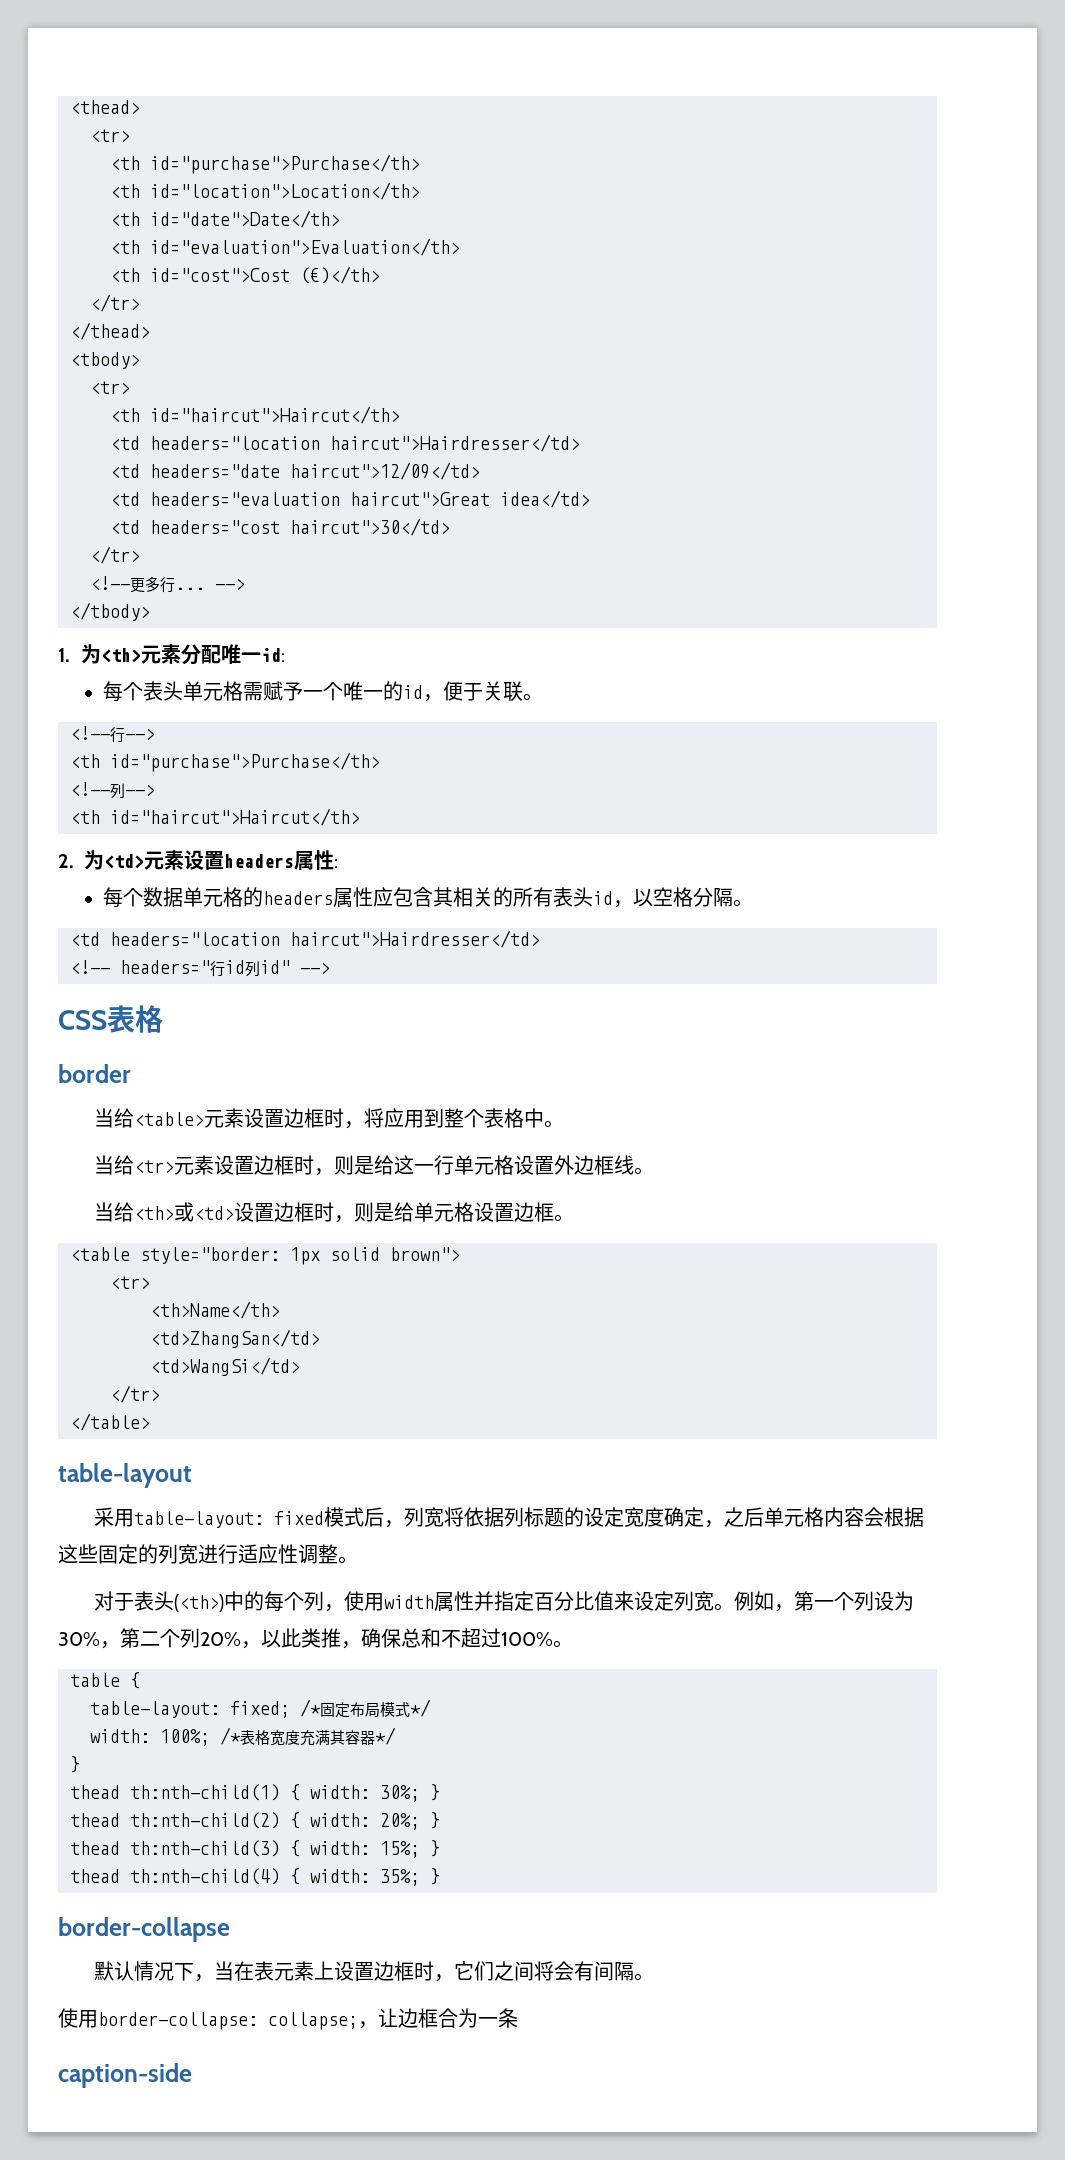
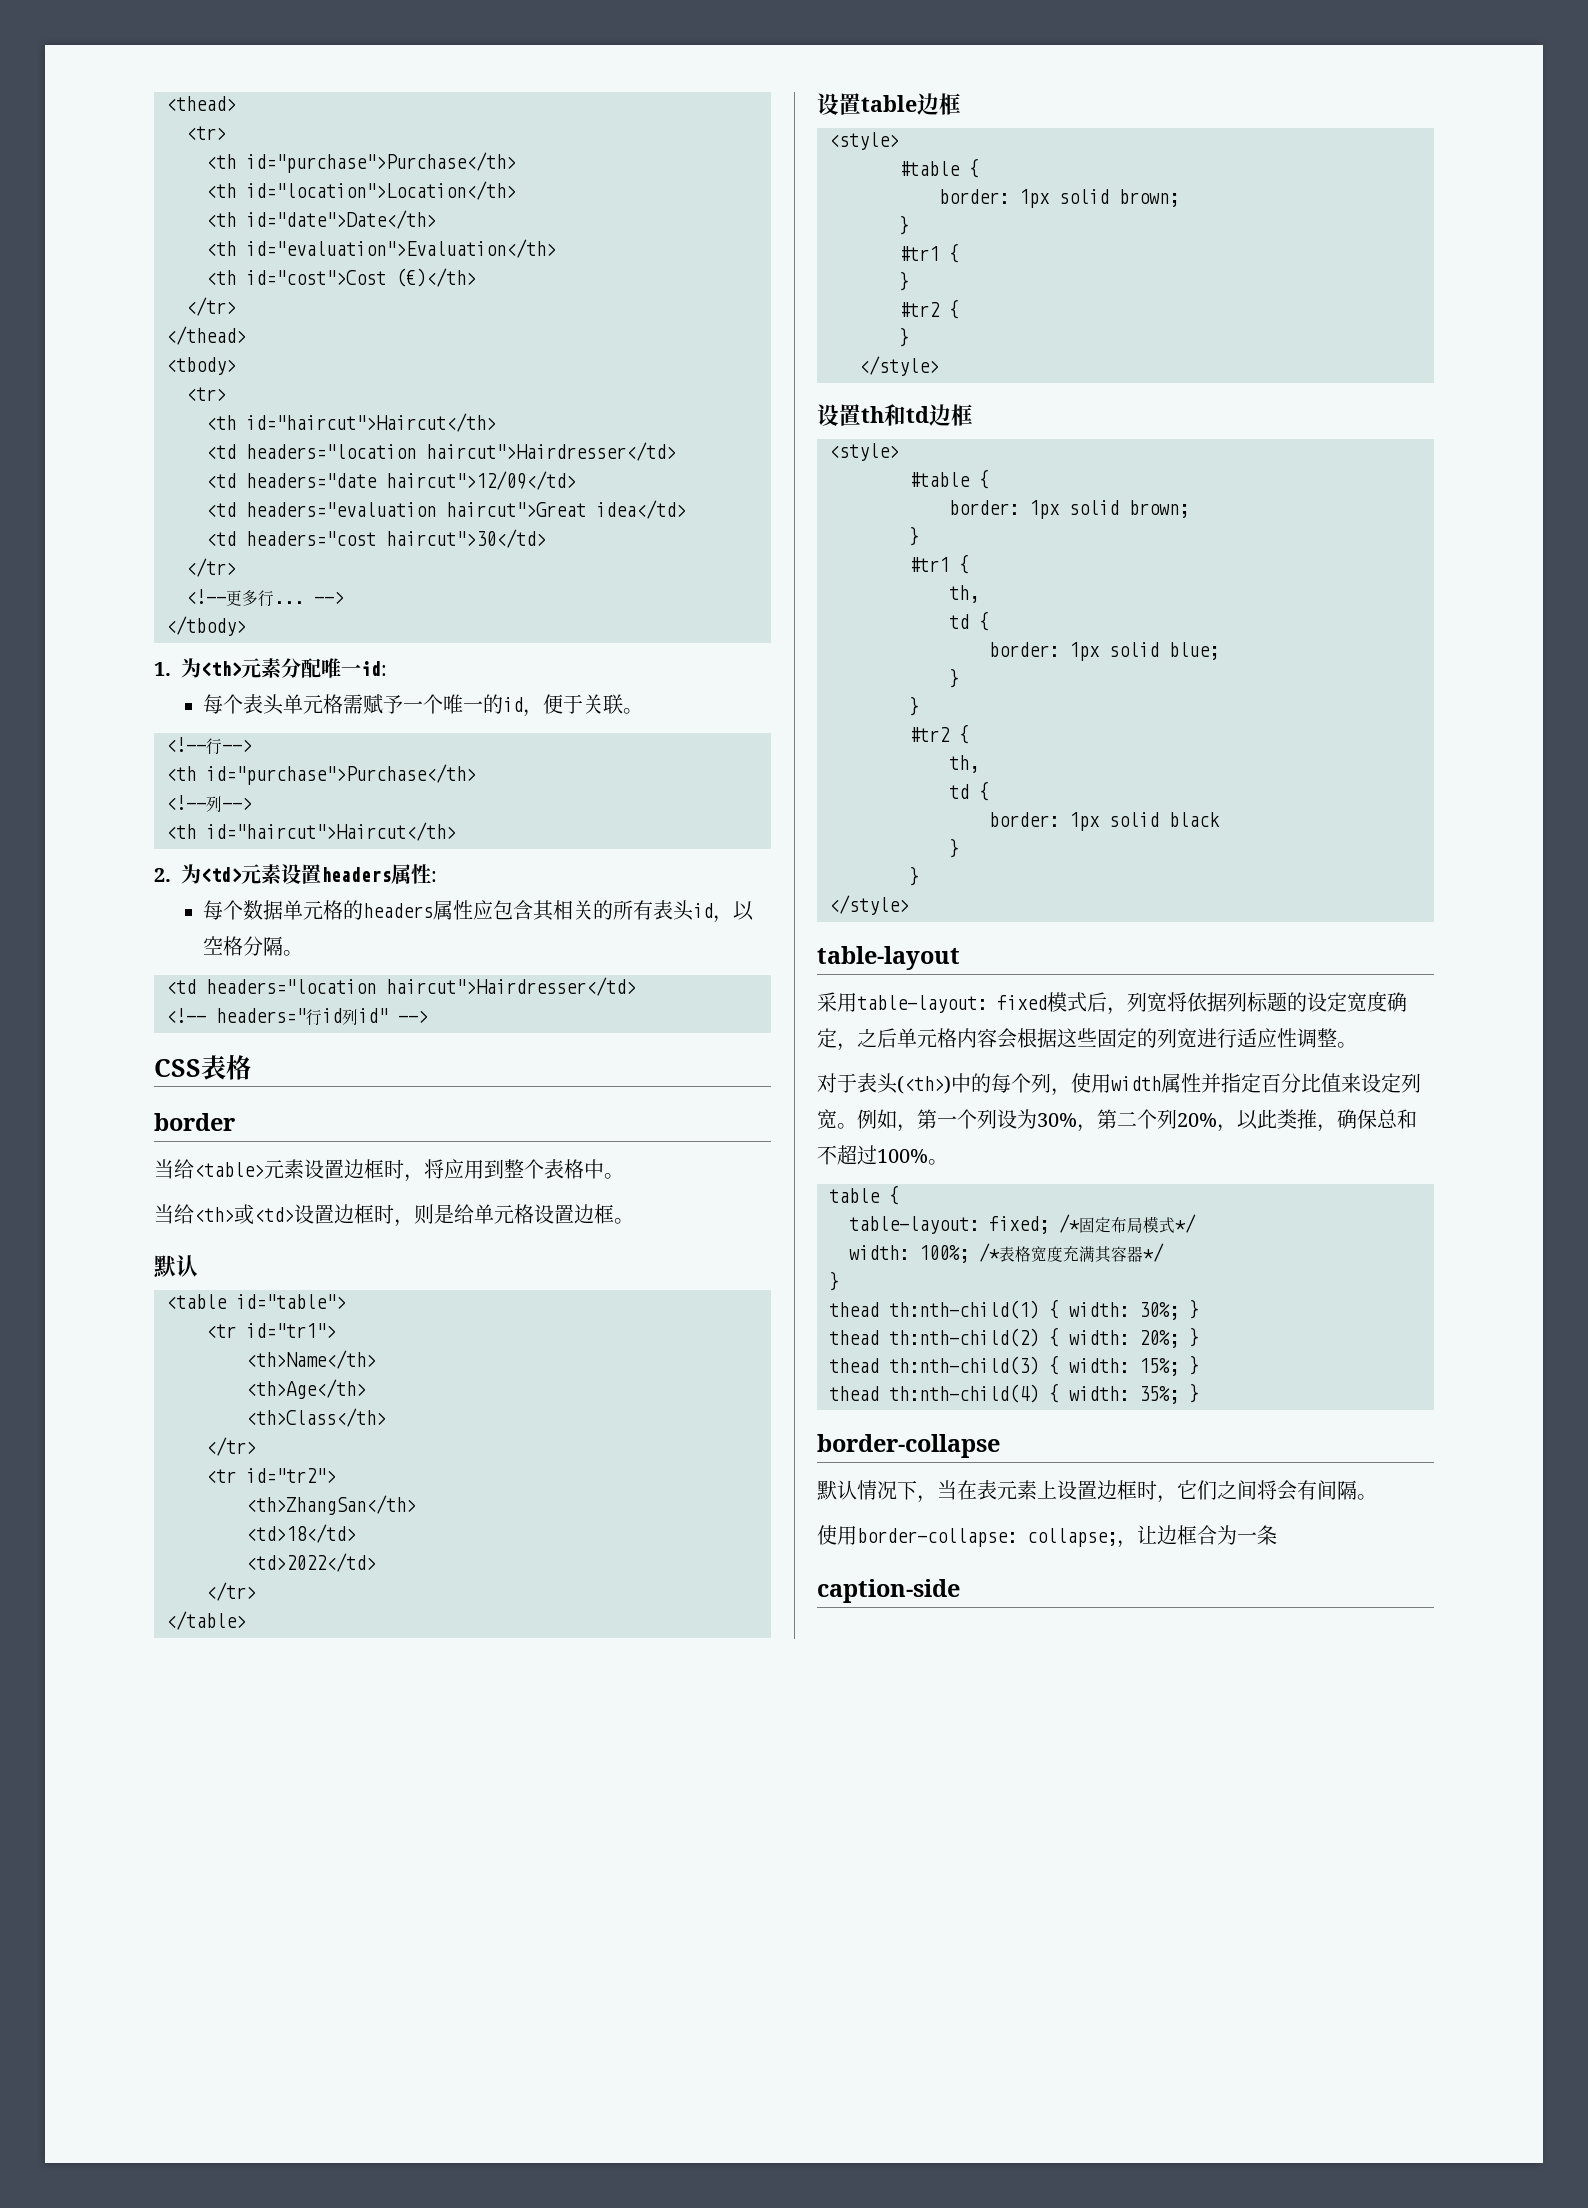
[94,1155,655,1176] // 当给<tr>元素设置边框时，则是给这一行单元格设置外边框线。 -> (624, 1176) none
(575, 1218) none -> [154,1255,198,1278] // 默认
[140,1247,460,1265] [110,1276,150,1289] [150,1301,280,1319] [150,1329,320,1348] [150,1357,300,1376] [110,1385,160,1403] [70,1413,150,1431] style="border: 1px solid brown"> // <tr> // <th>Name</th> // <td>ZhangSan</td> // <td>WangSi</td> // </tr> // </table> -> [236,1294,346,1309] [206,1323,336,1338] [246,1350,376,1369] [246,1379,366,1399] [246,1408,386,1427] [206,1437,256,1456] [206,1468,336,1483] [246,1495,416,1515] [246,1524,356,1543] [246,1553,376,1572] [206,1582,256,1601] [166,1611,246,1630] [817,93,961,115] [829,132,899,150] [899,158,979,178] [939,189,1179,208] [899,215,909,235] [899,243,959,263] [899,271,909,291] [899,299,959,319] [899,327,909,347] [859,356,939,376] [817,404,973,426] [829,443,899,461] [909,469,989,489] [949,500,1189,519] [909,526,919,546] [909,554,969,574] [949,585,979,603] [949,611,989,631] [989,642,1219,661] [949,668,959,688] [909,696,919,716] [909,724,969,744] [949,755,979,773] [949,781,989,801] [989,812,1220,831] [949,838,959,858] [909,866,919,886] [829,895,909,915] id="table"> // <tr id="tr1"> // <th>Name</th> // <th>Age</th> // <th>Class</th> // </tr> // <tr id="tr2"> // <th>ZhangSan</th> // <td>18</td> // <td>2022</td> // </tr> // </table> // 设置table边框 // <style> // #table { // border: 1px solid brown; // } // #tr1 { // } // #tr2 { // } // </style> // 设置th和td边框 // <style> // #table { // border: 1px solid brown; // } // #tr1 { // th, // td { // border: 1px solid blue; // } // } // #tr2 { // th, // td { // border: 1px solid black // } // } // </style>

